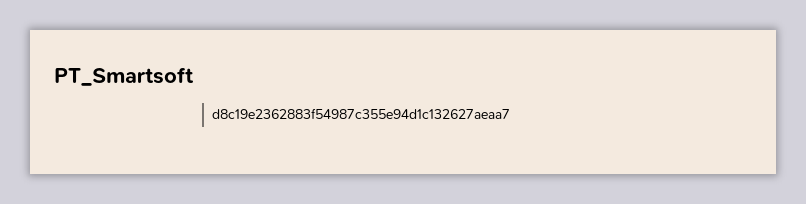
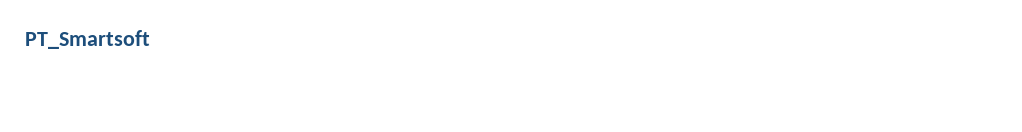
[212,108,511,119] // d8c19e2362883f54987c355e94d1c132627aeaa7 -> (150, 39) none

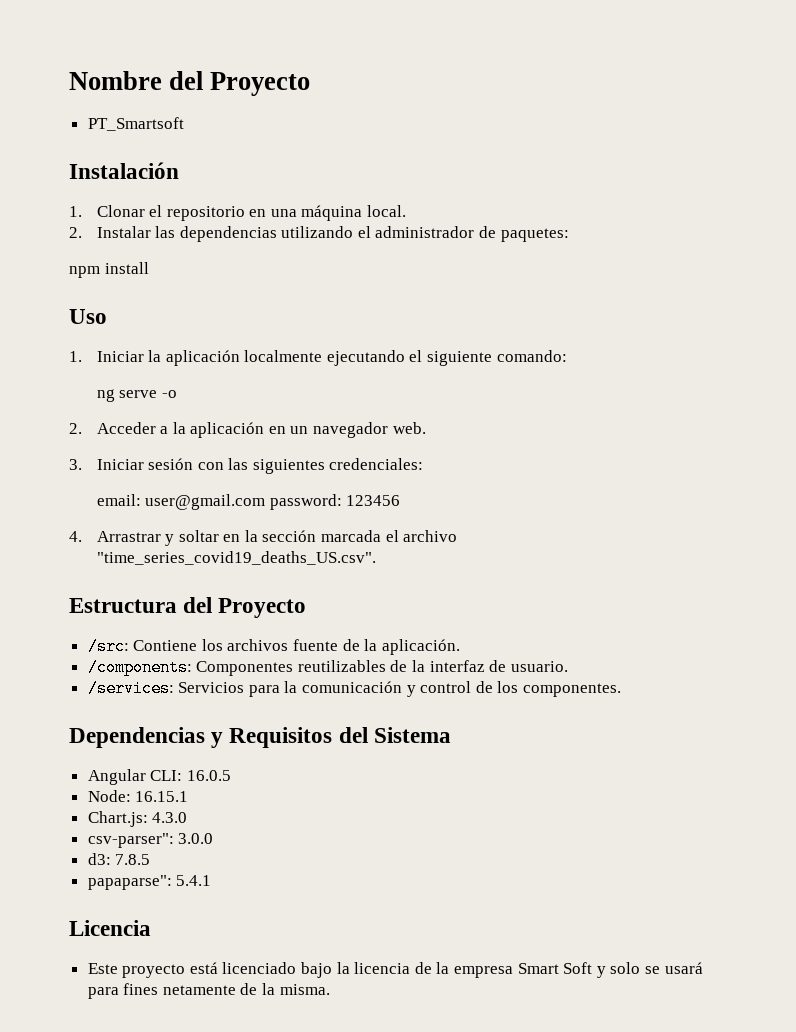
[25,30,150,49] PT_Smartsoft -> [69,71,311,96] [87,117,184,131] [69,162,179,179] [69,205,407,221] [69,226,569,242] [69,262,149,278] [69,309,107,324] [69,350,567,366] [96,389,177,402] [69,422,426,438] [69,458,424,474] [96,494,401,510] [69,530,458,546] [96,551,376,565] [69,597,307,618] [87,638,460,655] [87,659,568,676] [87,680,622,697] [69,727,451,748] [87,769,231,785] [87,790,189,802] [87,811,188,827] [87,833,214,848] [87,853,151,865] [87,875,212,890] [69,920,151,936] [87,962,703,978] [87,983,330,999] Nombre del Proyecto // PT_Smartsoft // Instalación // 1. Clonar el repositorio en una máquina local. // 2. Instalar las dependencias utilizando el administrador de paquetes: // npm install // Uso // 1. Iniciar la aplicación localmente ejecutando el siguiente comando: // ng serve -o // 2. Acceder a la aplicación en un navegador web. // 3. Iniciar sesión con las siguientes credenciales: // email: user@gmail.com password: 123456 // 4. Arrastrar y soltar en la sección marcada el archivo "time_series_covid19_deaths_US.csv". // Estructura del Proyecto // /src: Contiene los archivos fuente de la aplicación. // /components: Componentes reutilizables de la interfaz de usuario. // /services: Servicios para la comunicación y control de los componentes. // Dependencias y Requisitos del Sistema // Angular CLI: 16.0.5 // Node: 16.15.1 // Chart.js: 4.3.0 // csv-parser": 3.0.0 // d3: 7.8.5 // papaparse": 5.4.1 // Licencia // Este proyecto está licenciado bajo la licencia de la empresa Smart Soft y solo se usará para fines netamente de la misma.

